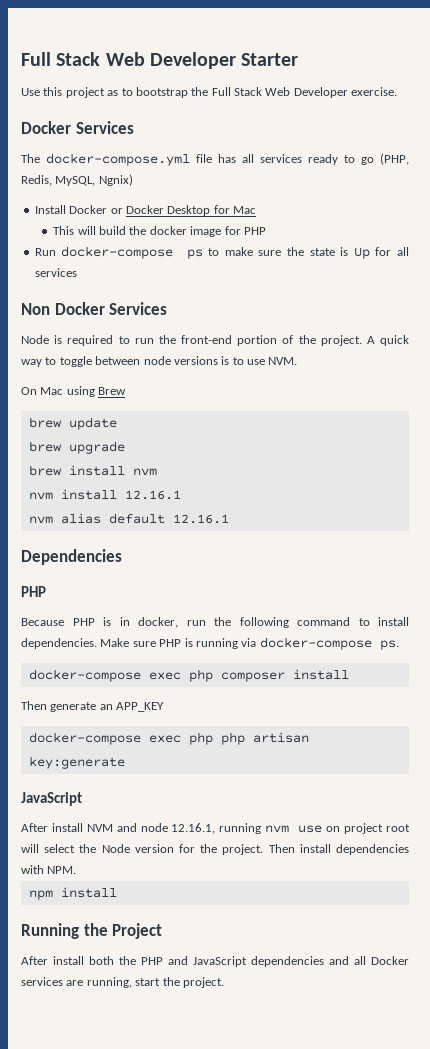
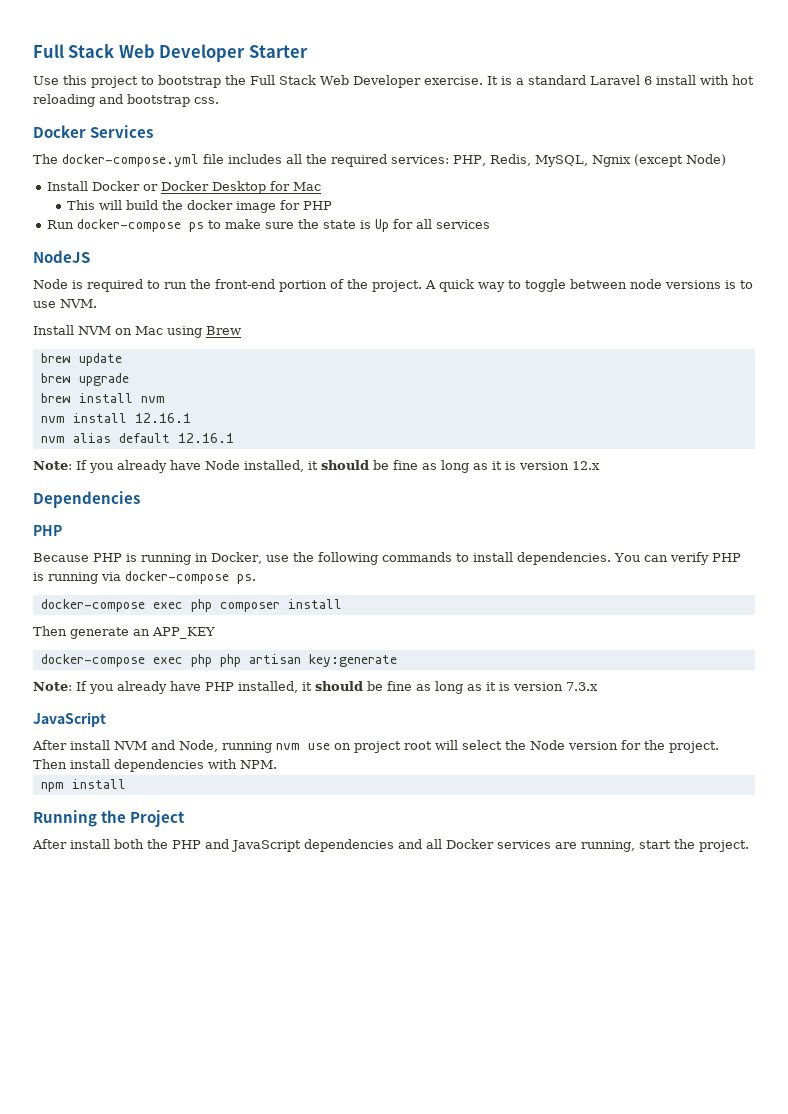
[107,90,119,96] as -> (138, 82) none
(398, 91) none -> [486,75,754,85] [33,94,219,107] It is a standard Laravel 6 install with hot reloading and bootstrap css.
[218,153,409,165] [21,174,133,186] has all services ready to go (PHP, Redis, MySQL, Ngnix) -> [228,154,726,167] includes all the required services: PHP, Redis, MySQL, Ngnix (except Node)
[21,302,168,315] Non Docker Services -> [33,250,90,263] NodeJS
[21,387,37,395] On -> [33,325,132,335] Install NVM on
(229, 519) none -> [33,460,600,473] // Note: If you already have Node installed, it should be fine as long as it is version 12.x
[119,617,206,628] in docker, run -> [141,552,289,565] running in Docker, use
[297,617,350,626] command -> [381,552,452,562] commands
[100,638,156,647] Make sure -> [613,552,709,565] You can verify
(125, 762) none -> [33,681,598,694] // Note: If you already have PHP installed, it should be fine as long as it is version 7.3.x
[140,823,216,834] node 12.16.1, -> [179,740,218,752] Node,

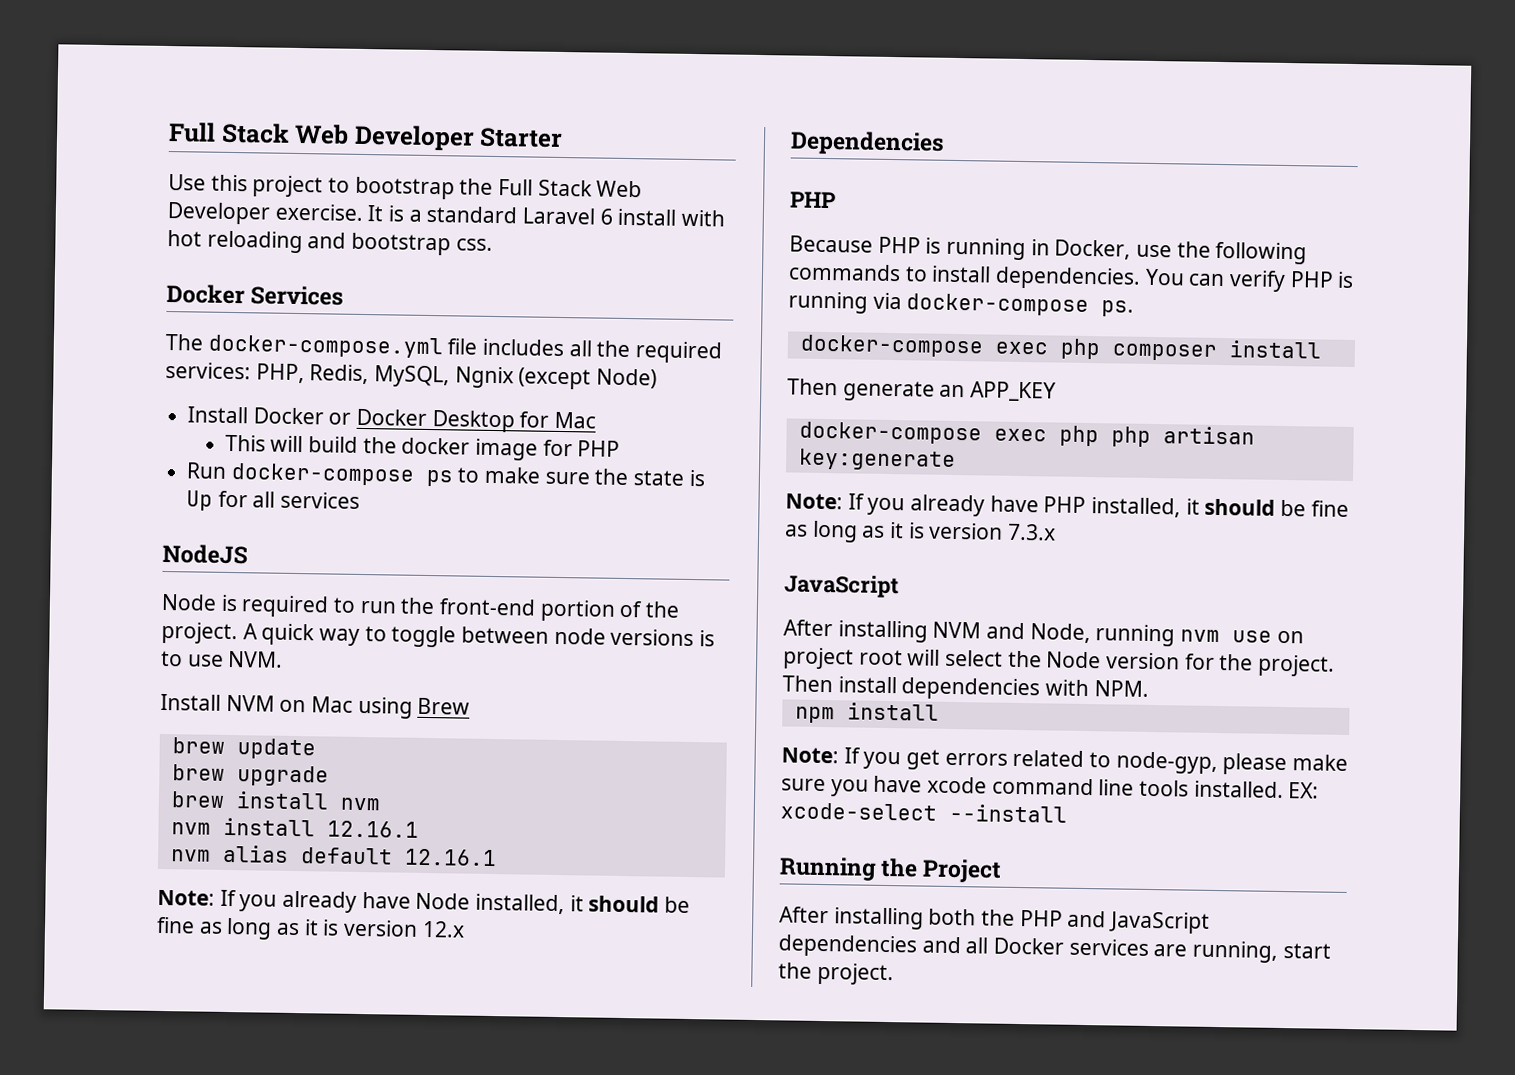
[70,740,110,750] install -> [837,620,928,643] installing
(126, 784) none -> [781,747,1349,776] [781,775,1320,799] [780,802,1067,823] // Note: If you get errors related to node-gyp, please make sure you have xcode command line tools installed. EX: xcode-select --install
[70,839,110,849] install -> [833,907,924,930] installing

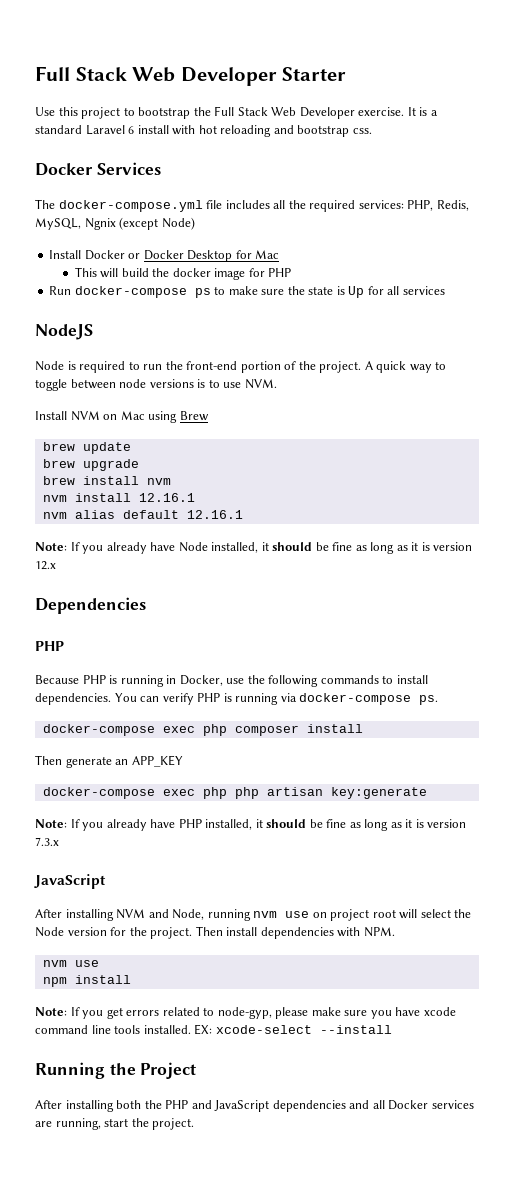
(1149, 688) none -> [42,960,99,967] // nvm use

